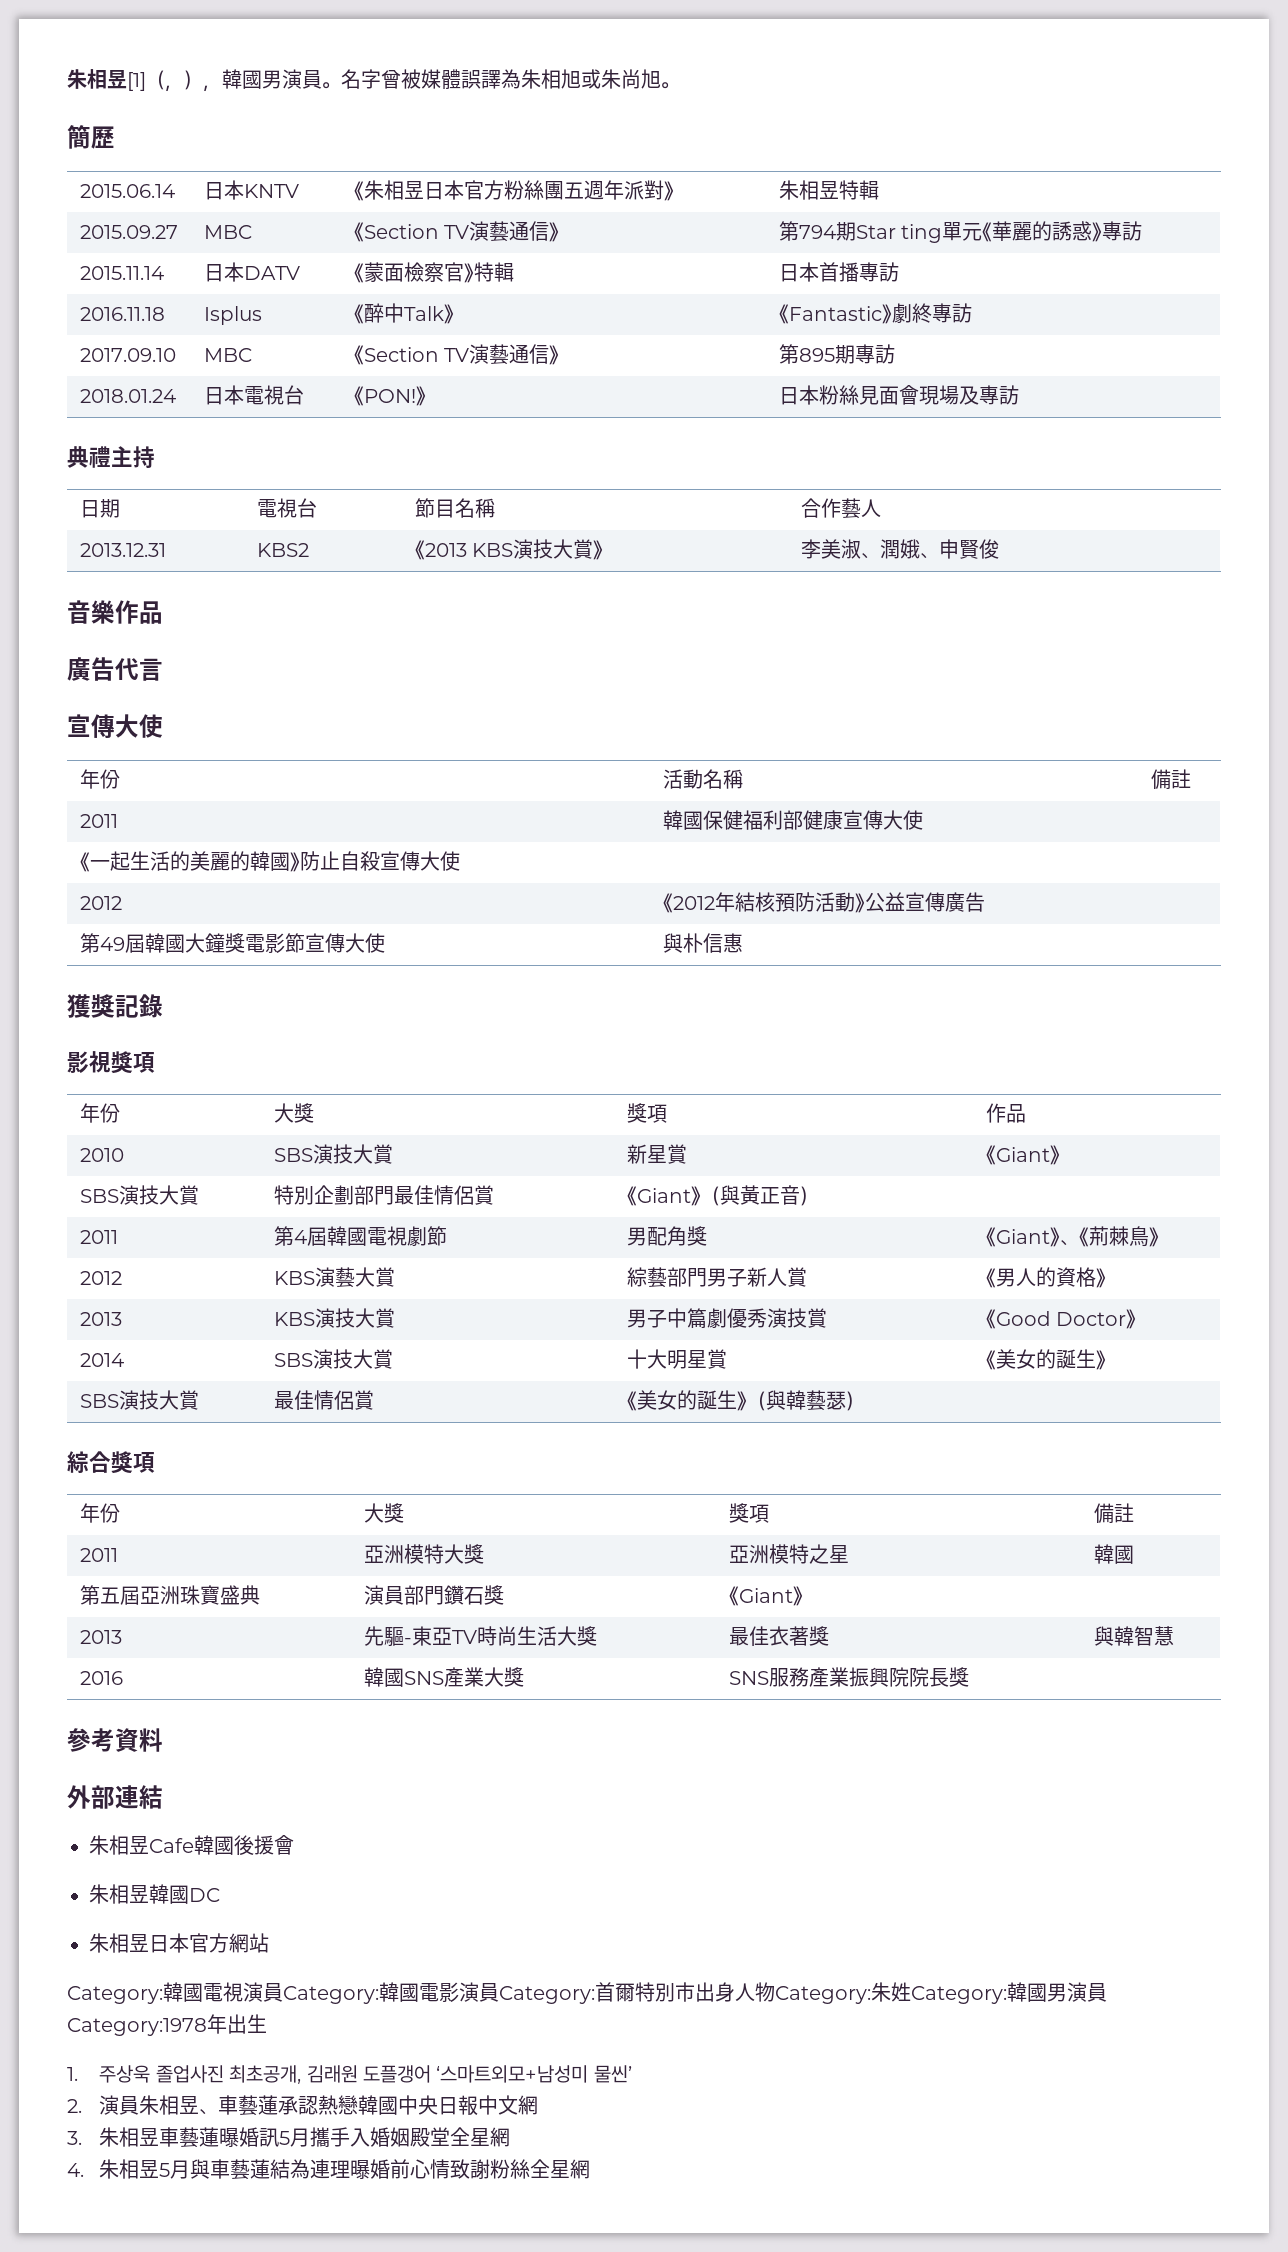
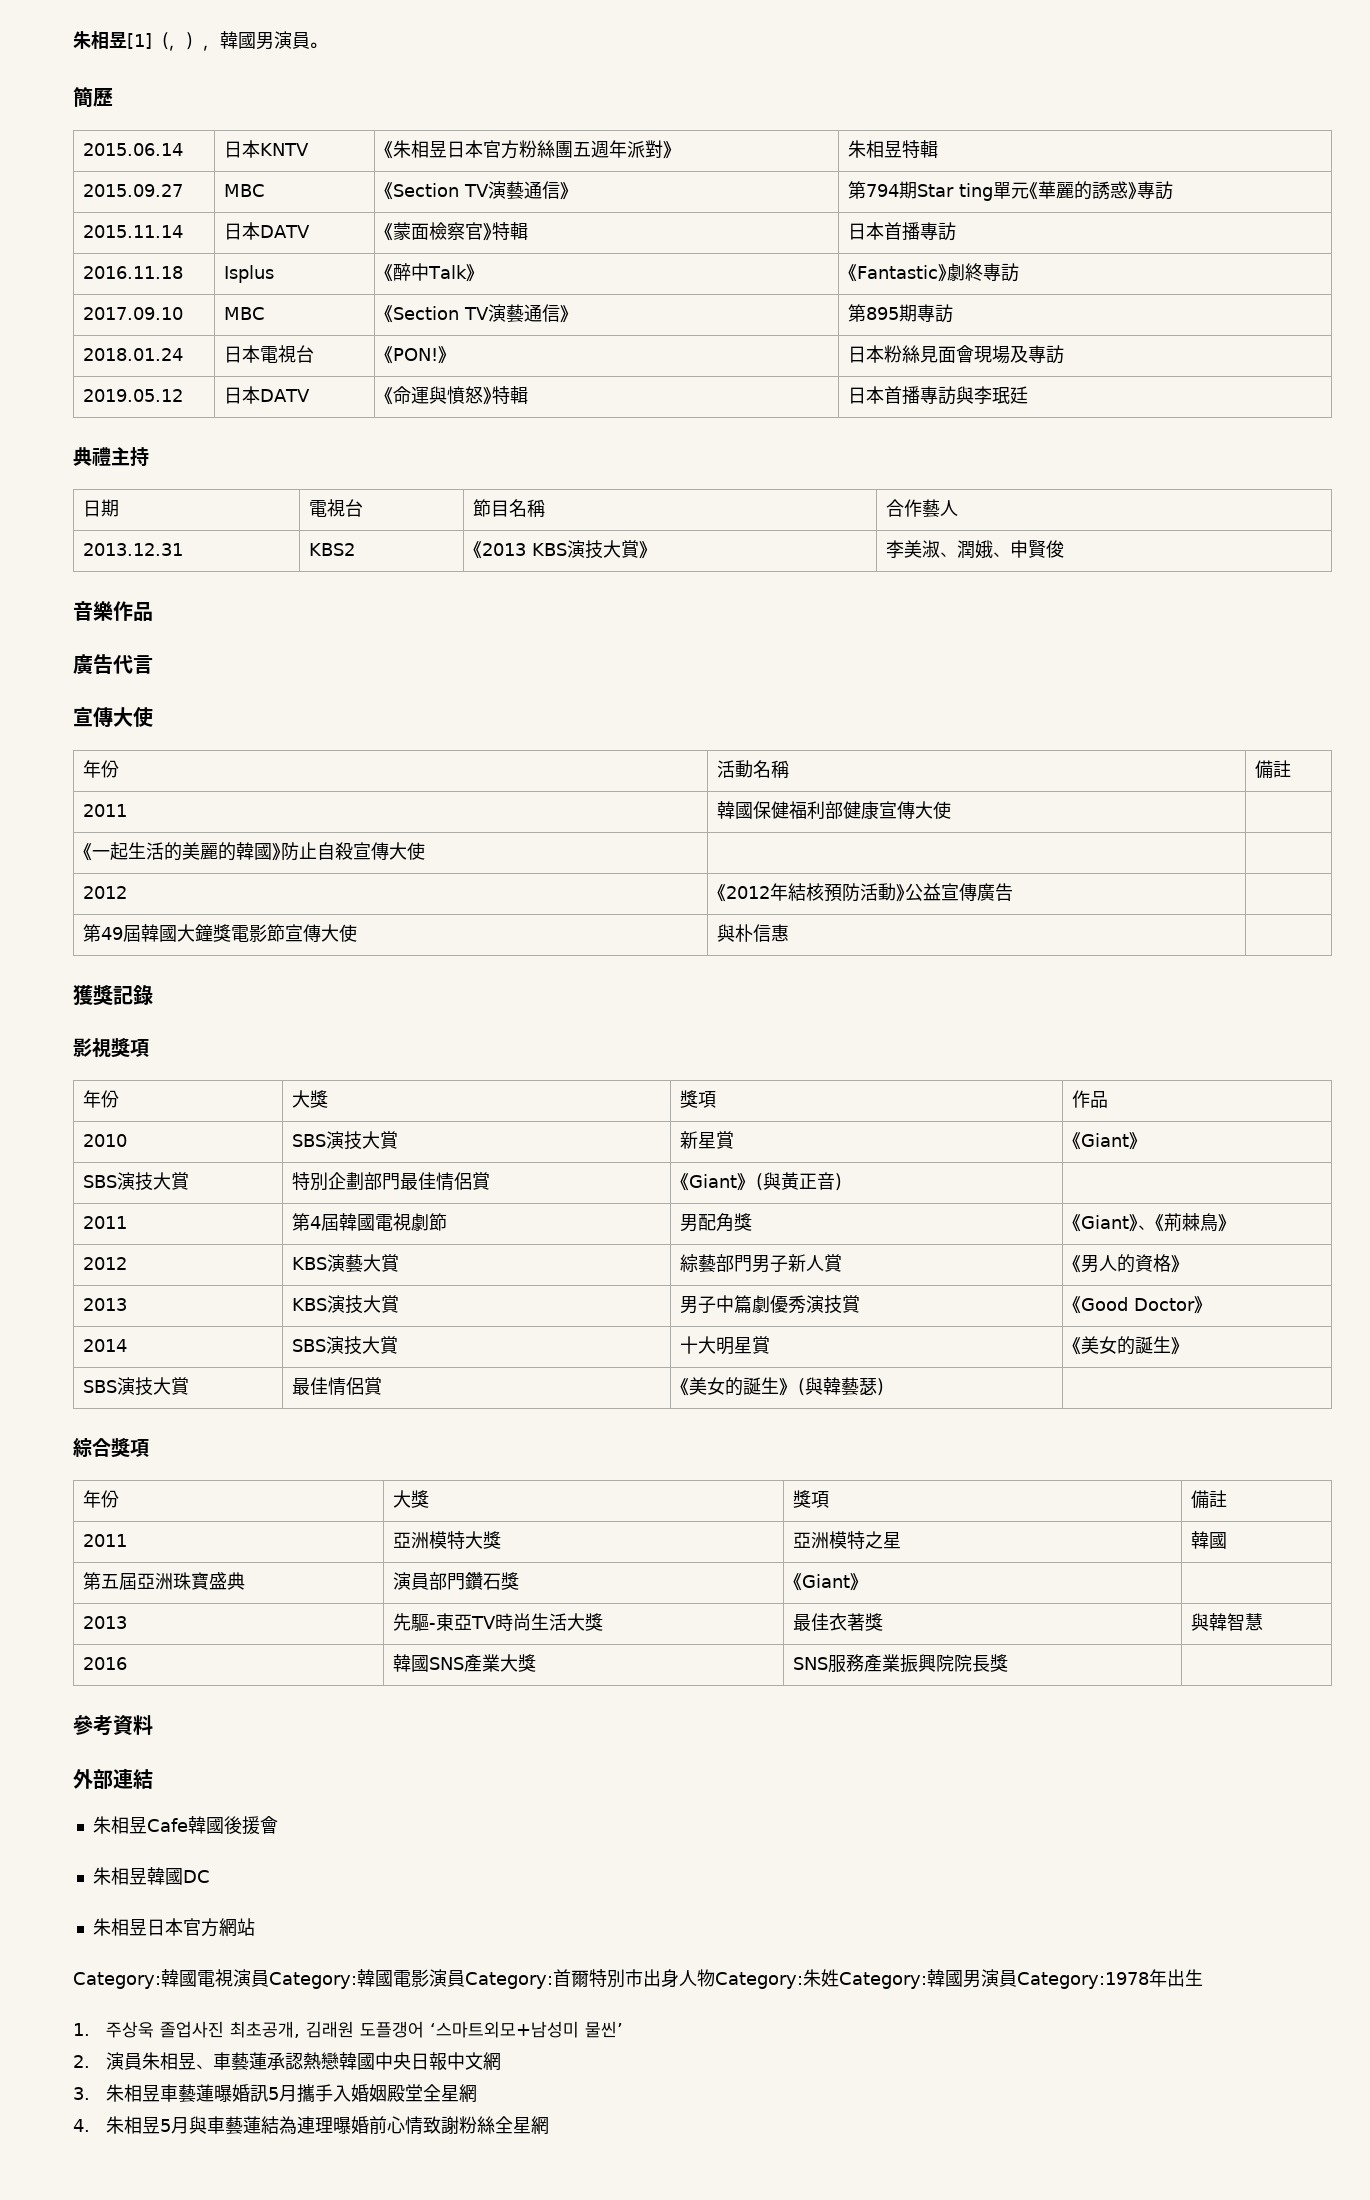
[341,69,680,89] 名字曾被媒體誤譯為朱相旭或朱尚旭。 -> (327, 45) none
(1019, 395) none -> [83,389,184,402] [224,386,311,404] [384,386,529,405] [848,386,1029,405] // 2019.05.12 | 日本DATV | 《命運與憤怒》特輯 | 日本首播專訪與李珉廷

